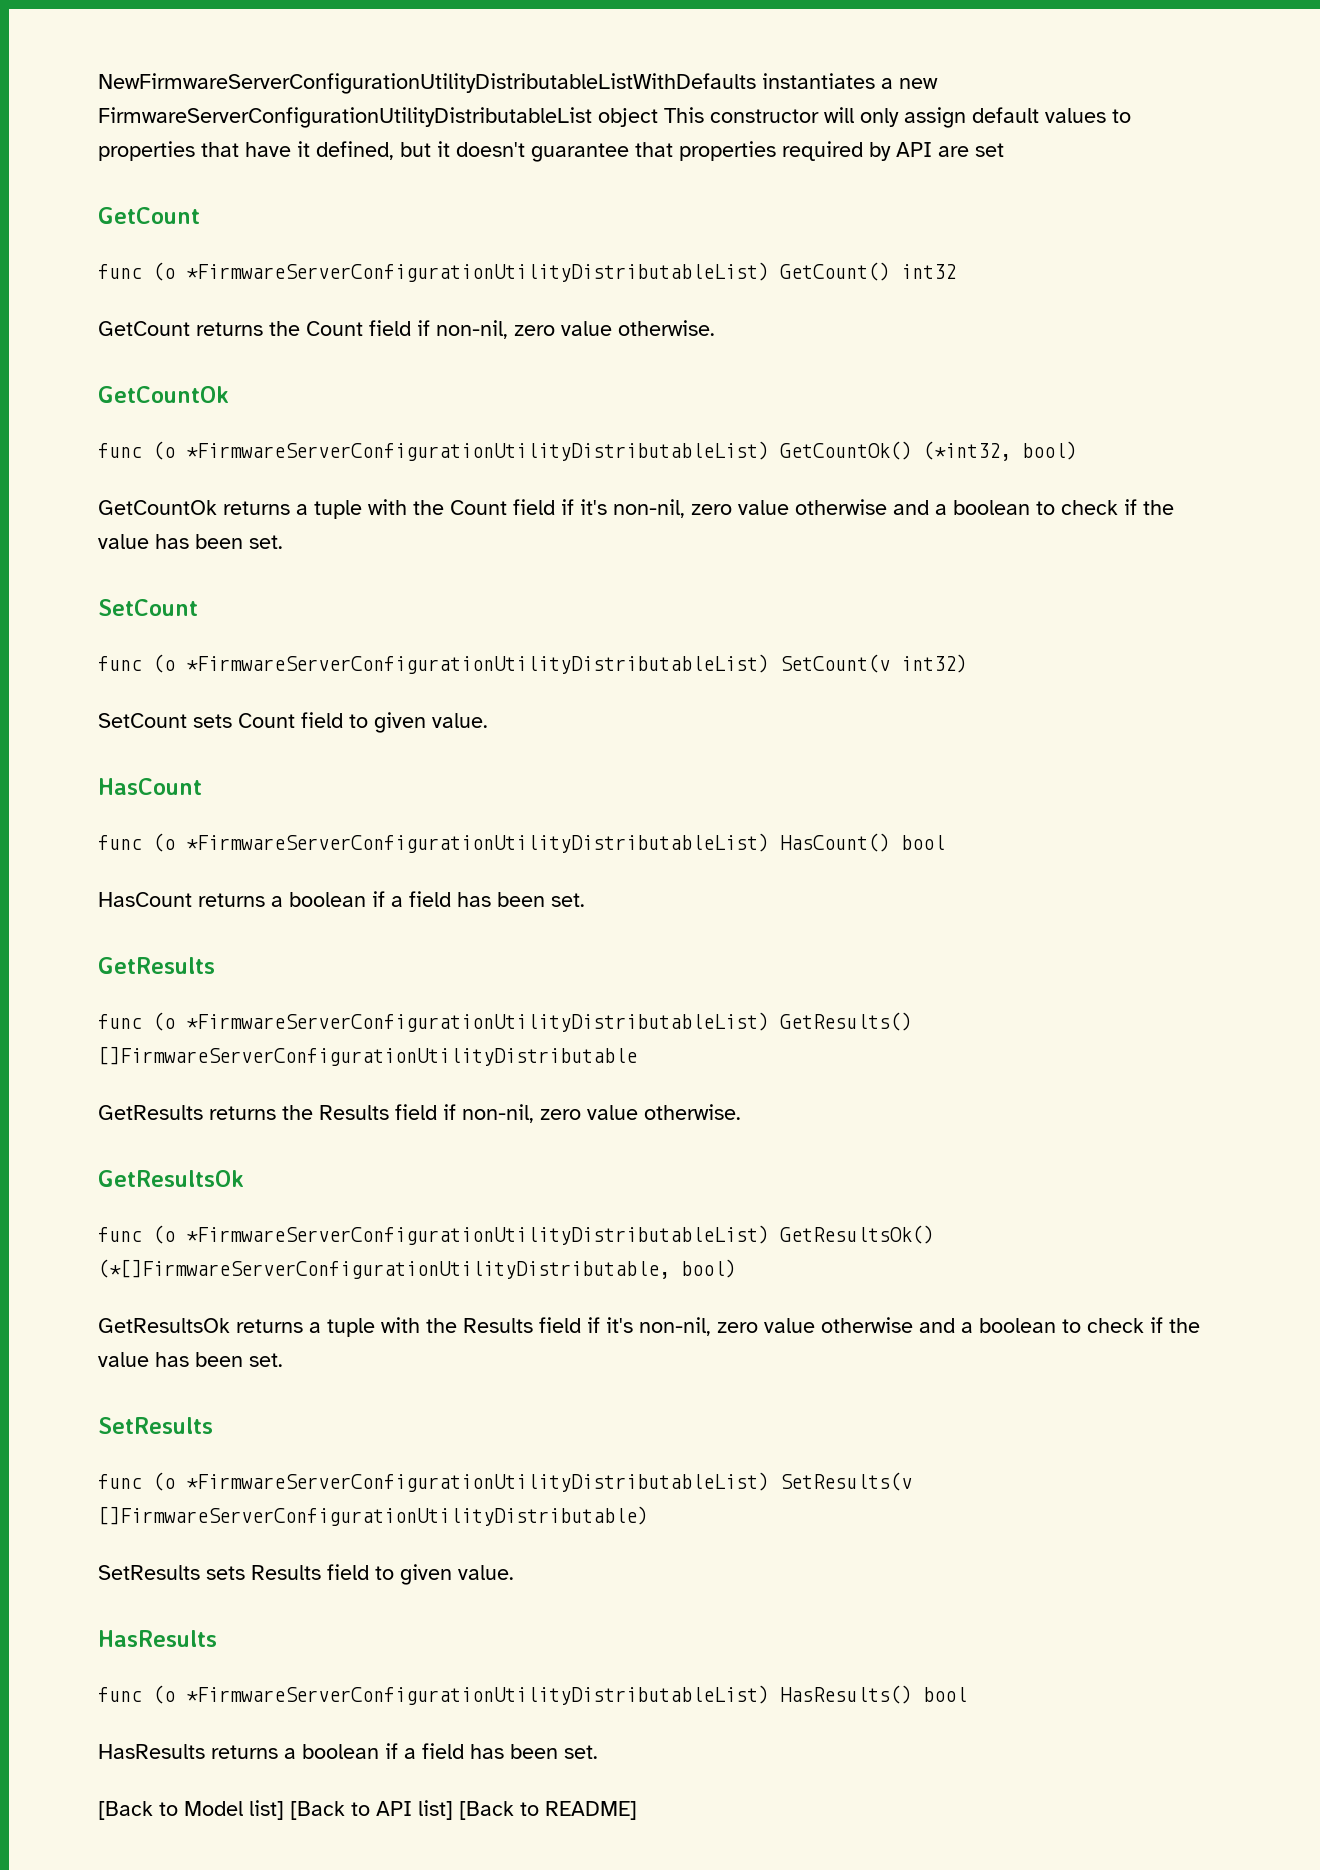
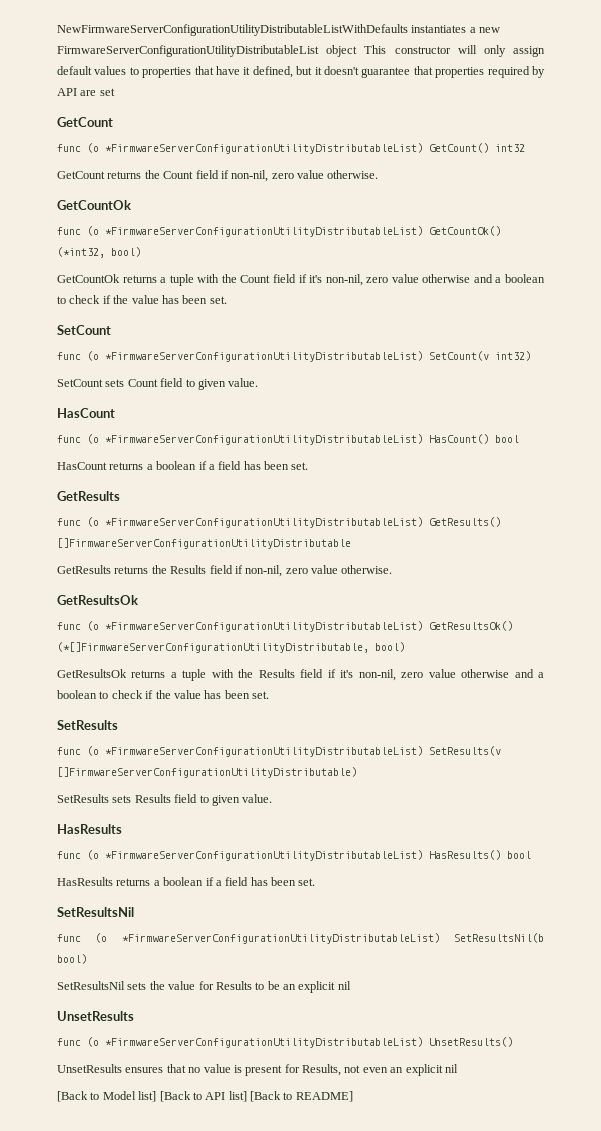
(598, 1752) none -> [57,907,134,917] [57,933,544,944] [57,954,87,964] [57,981,351,993] [57,1011,134,1021] [57,1037,513,1048] [57,1064,458,1076] // SetResultsNil // func (o *FirmwareServerConfigurationUtilityDistributableList) SetResultsNil(b bool) // SetResultsNil sets the value for Results to be an explicit nil // UnsetResults // func (o *FirmwareServerConfigurationUtilityDistributableList) UnsetResults() // UnsetResults ensures that no value is present for Results, not even an explicit nil

